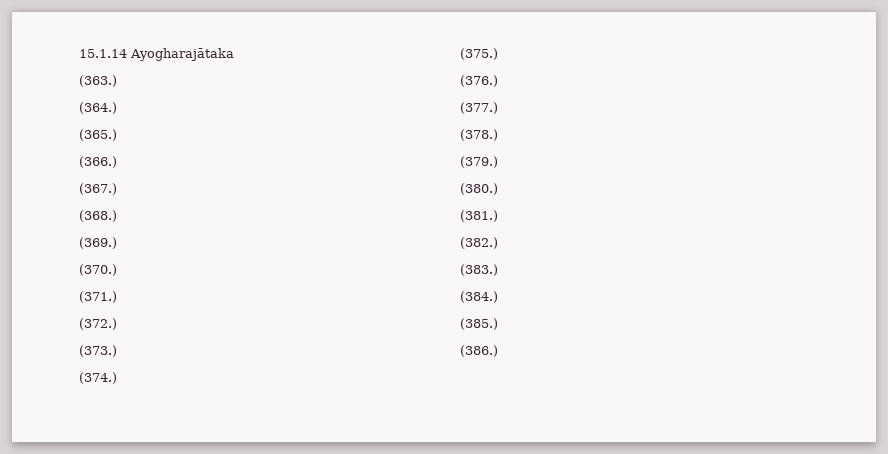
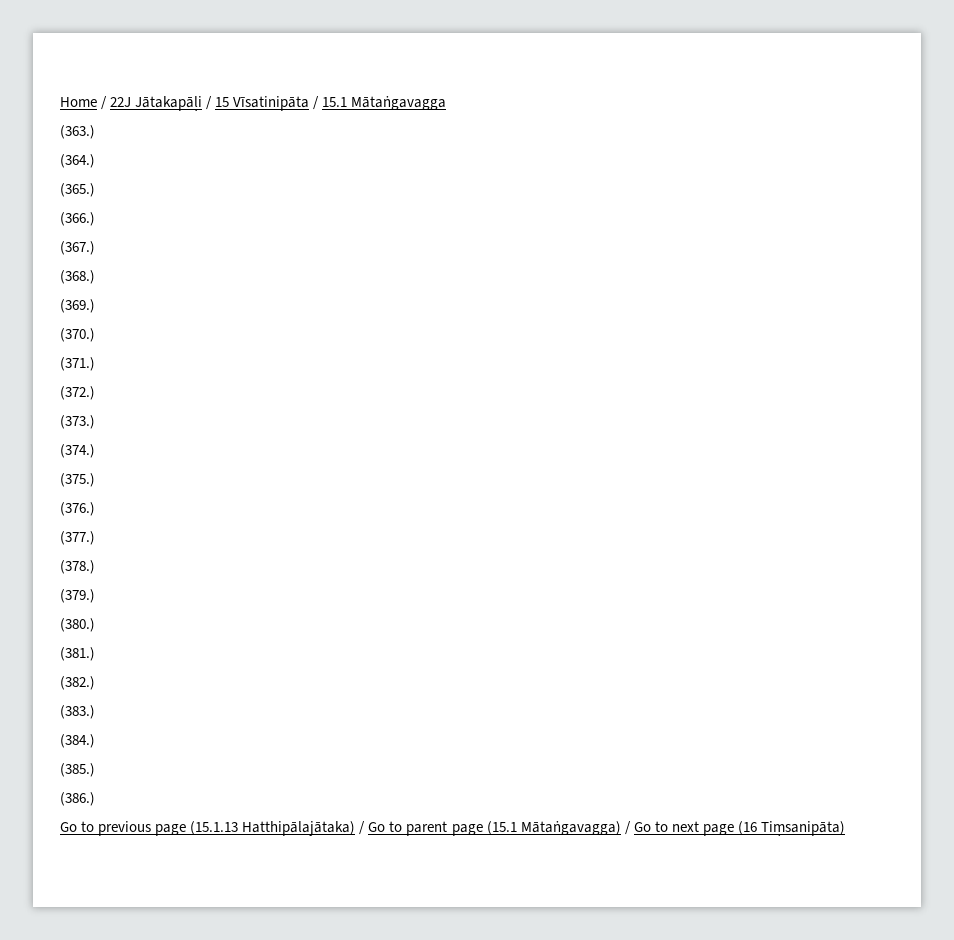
[79,48,234,61] 15.1.14 Ayogharajātaka -> [60,96,447,111] Home / 22J Jātakapāḷi / 15 Vīsatinipāta / 15.1 Mātaṅgavagga
(498, 351) none -> [60,821,845,836] // Go to previous page (15.1.13 Hatthipālajātaka) / Go to parent page (15.1 Mātaṅgavagga) / Go to next page (16 Tiṃsanipāta)

